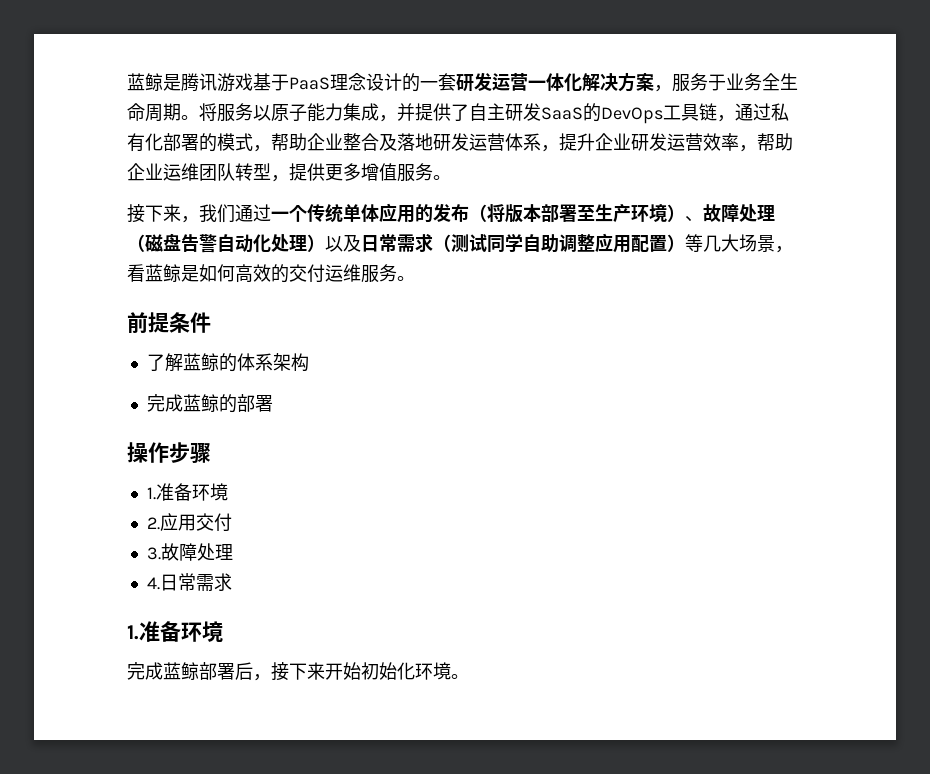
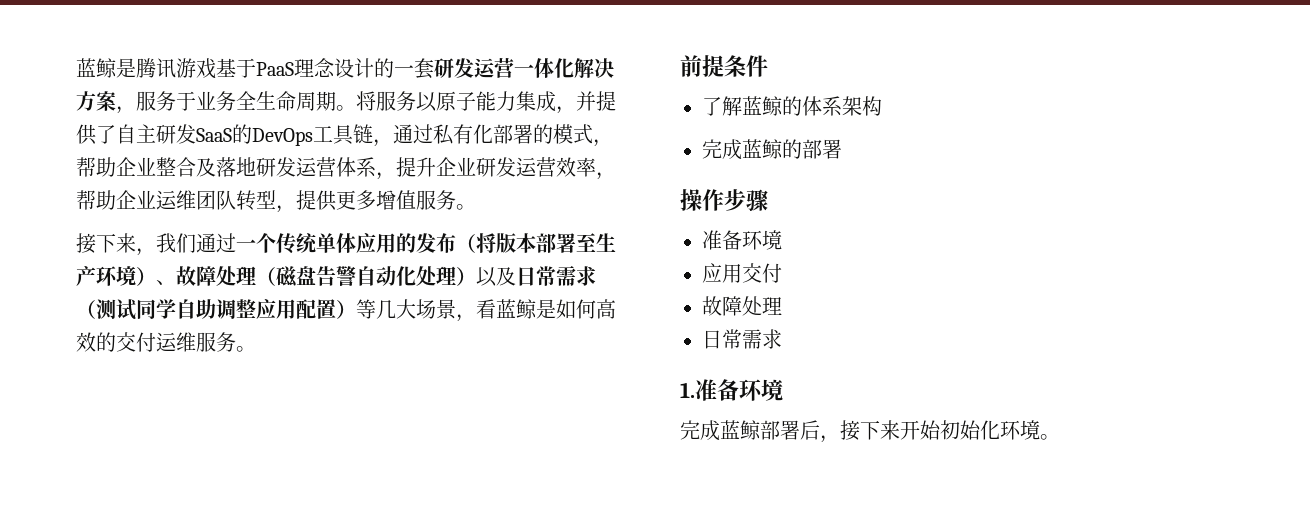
[146,483,228,501] [146,517,160,530] 1.准备环境 // 2. -> [702,230,782,250] 准备环境 //
[146,547,161,560] 3. -> (782, 273) none
[146,577,160,590] 4. -> (782, 306) none

